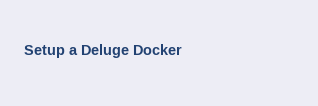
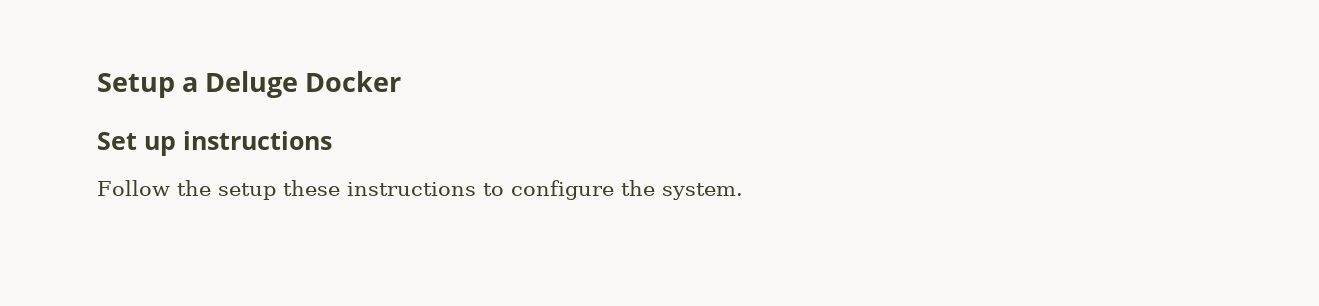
(182, 49) none -> [97,131,332,156] [97,180,743,200] // Set up instructions // Follow the setup these instructions to configure the system.

